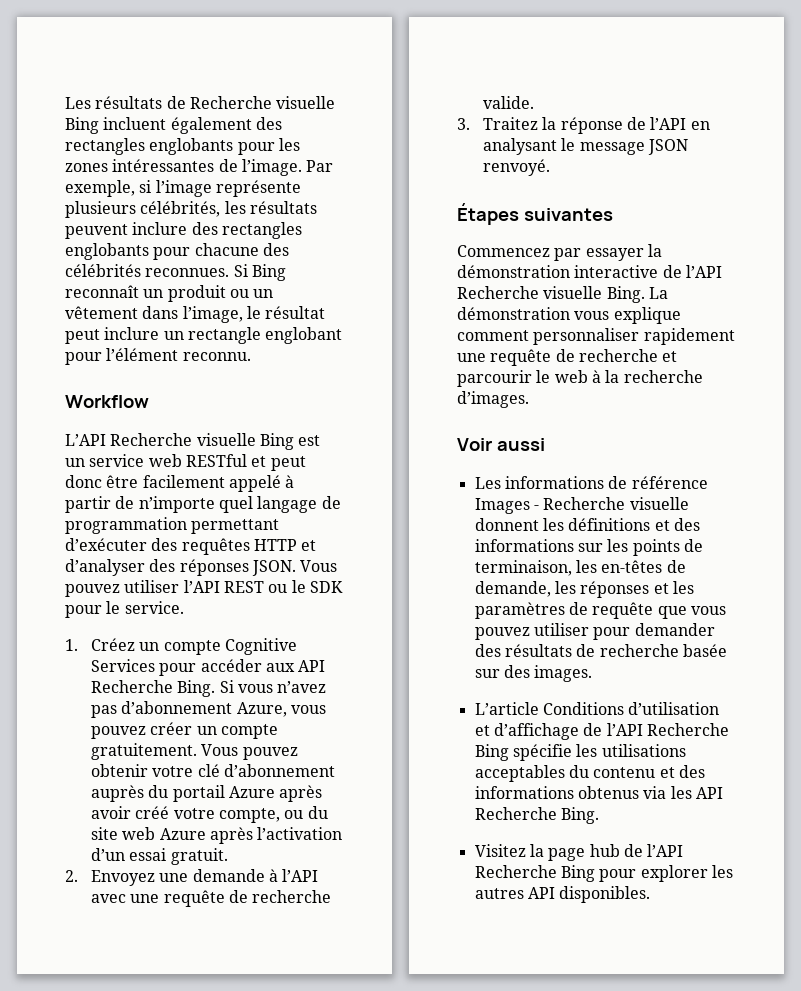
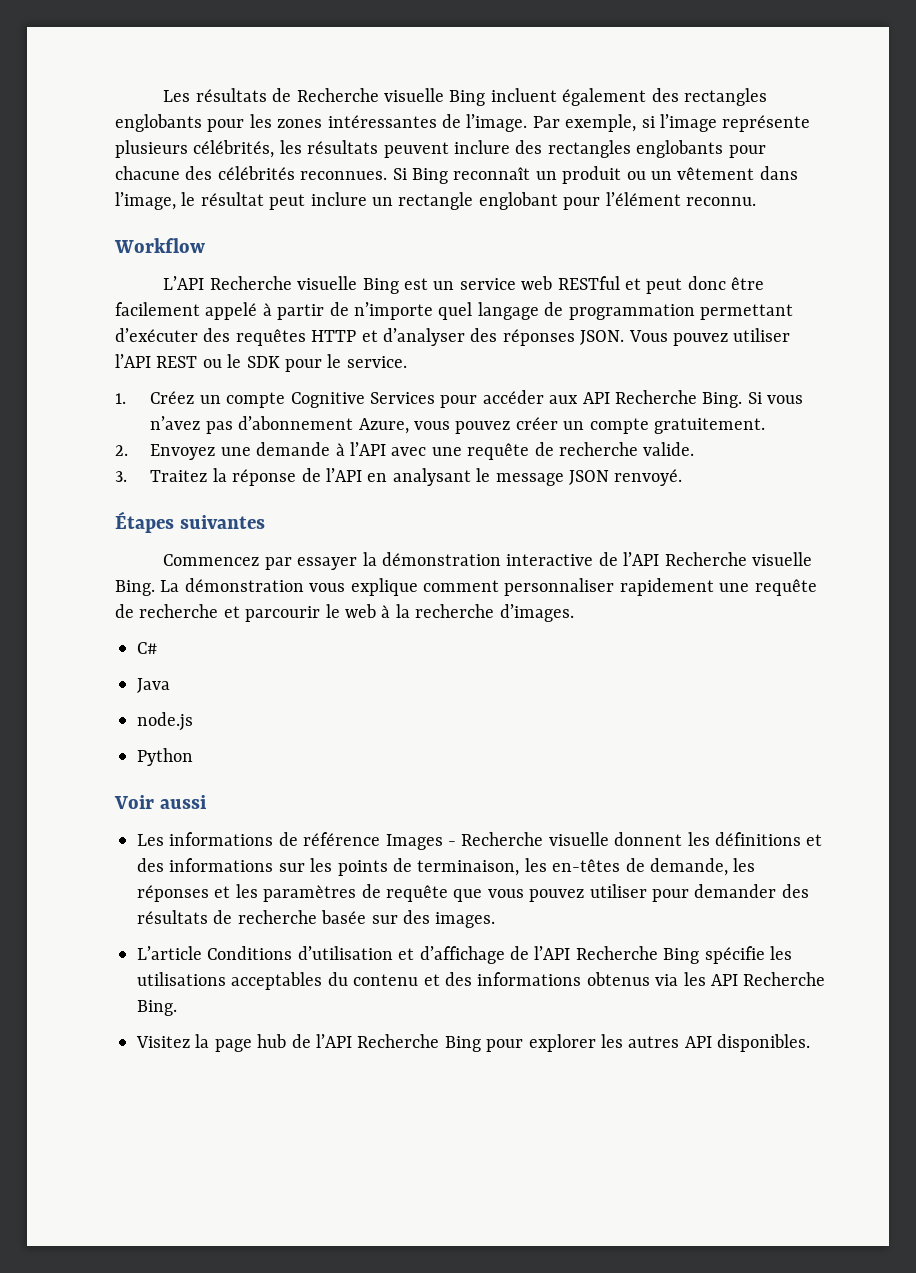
[201,744,298,760] [90,764,335,777] [90,785,323,802] [90,806,328,823] [90,827,343,844] [90,848,228,865] Vous pouvez obtenir votre clé d’abonnement auprès du portail Azure après avoir créé votre compte, ou du site web Azure après l’activation d’un essai gratuit. -> (766, 426) none
(529, 399) none -> [137,642,158,654] [137,678,170,693] [137,712,193,731] [137,748,193,766] // C# // Java // node.js // Python

